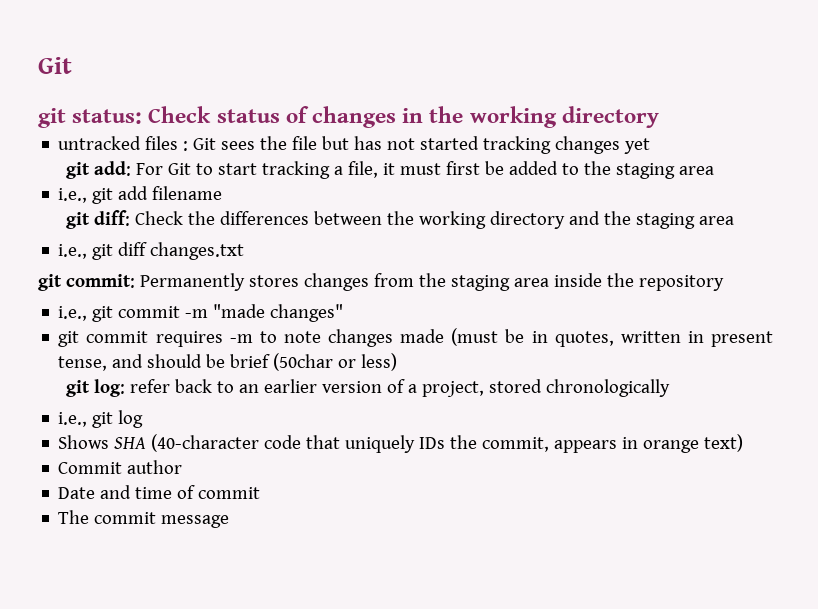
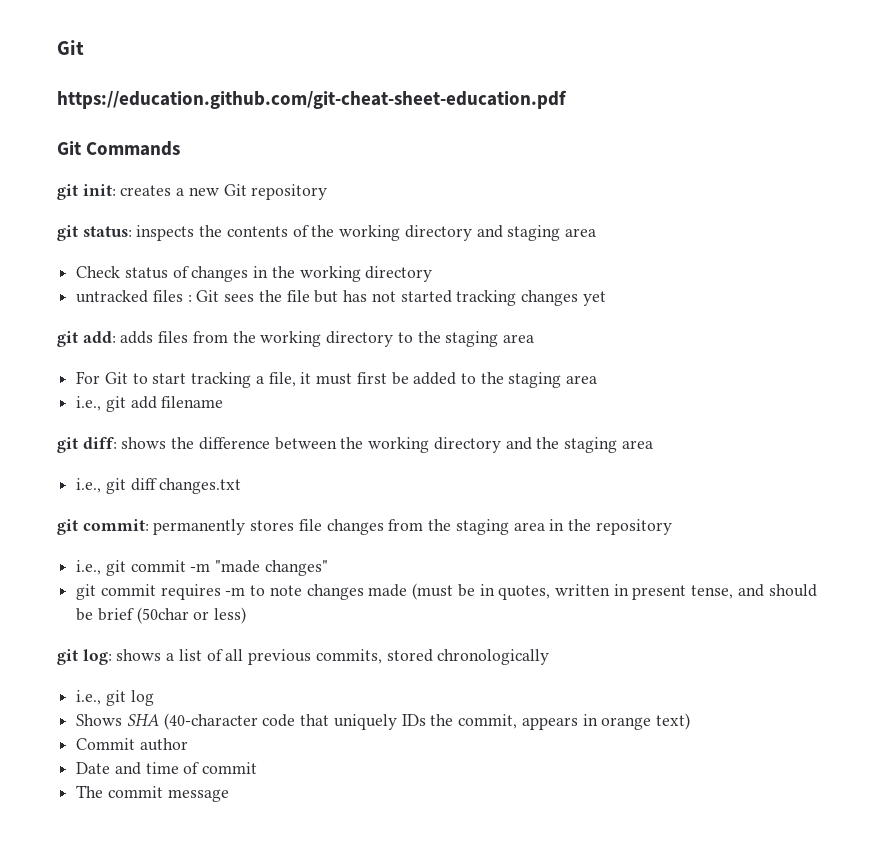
[38,108,143,128] git status: -> [57,90,567,109] [57,141,181,156] [57,184,328,200] [57,225,596,241] https://education.github.com/git-cheat-sheet-education.pdf // Git Commands // git init: creates a new Git repository // git status: inspects the contents of the working directory and staging area //
(131, 168) none -> [120,331,534,347] adds files from the working directory to the staging area //
[134,211,309,225] Check the differences -> [121,437,270,450] shows the difference
[139,273,299,291] Permanently stores -> [153,519,322,535] permanently stores file
[553,273,602,287] inside -> [549,519,565,531] in
[129,379,484,397] refer back to an earlier version of a project, -> [116,649,382,665] shows a list of all previous commits,

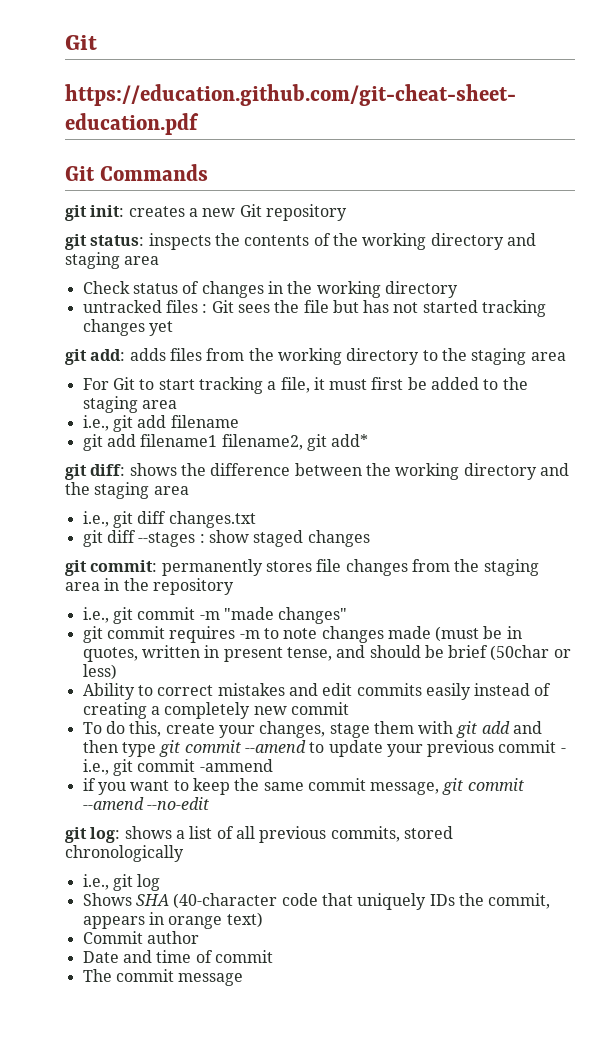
(224, 402) none -> [82,434,369,451] // git add filename1 filename2, git add*
(242, 486) none -> [82,530,370,547] // git diff --stages : show staged changes
(247, 615) none -> [82,683,552,700] [82,702,349,719] [82,721,543,738] [82,740,566,757] [82,759,273,776] [82,778,524,795] [82,797,209,810] // Ability to correct mistakes and edit commits easily instead of creating a completely new commit // To do this, create your changes, stage them with git add and then type git commit --amend to update your previous commit - i.e., git commit -ammend // if you want to keep the same commit message, git commit --amend --no-edit

